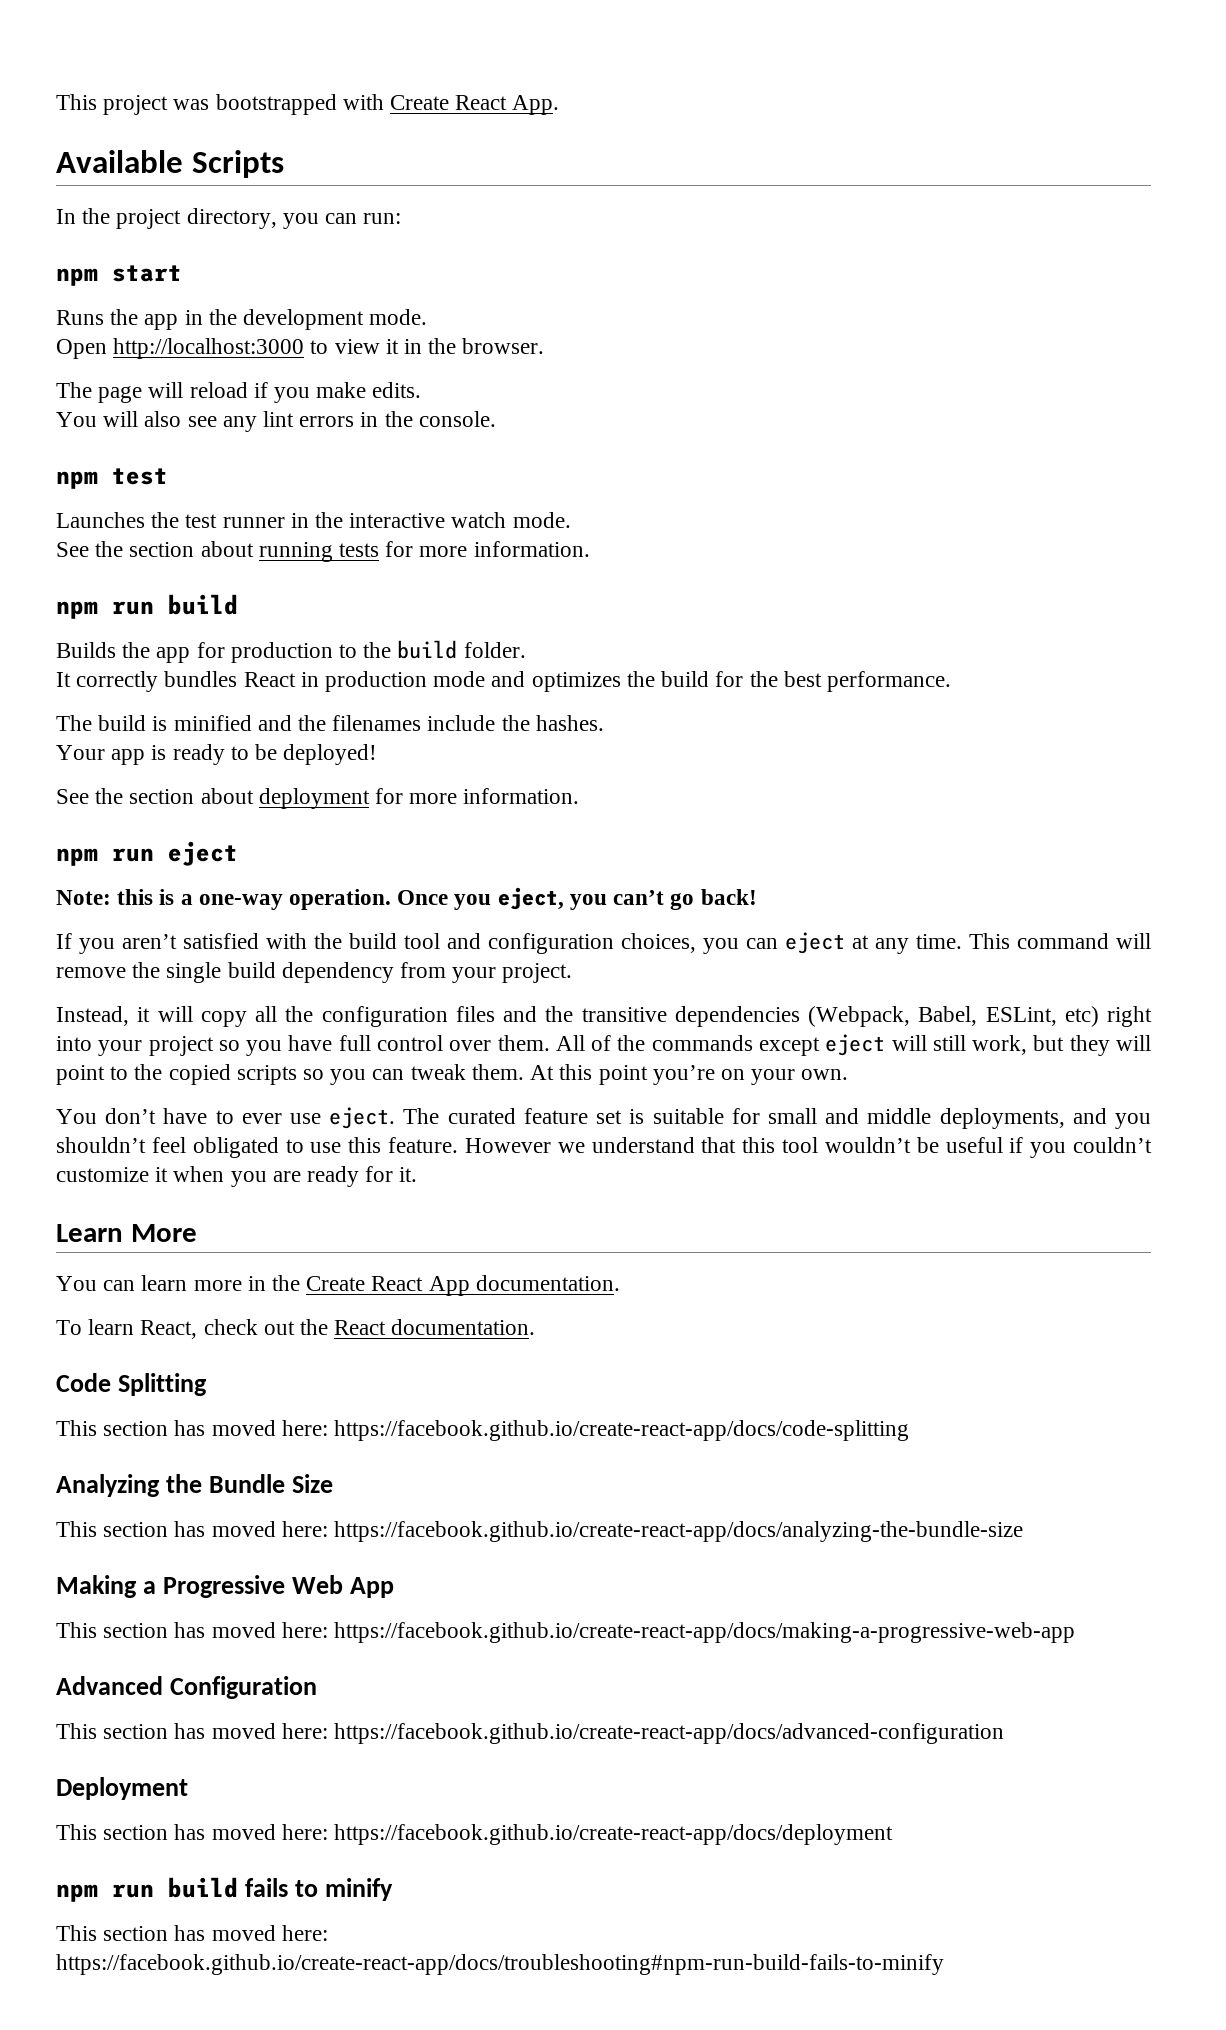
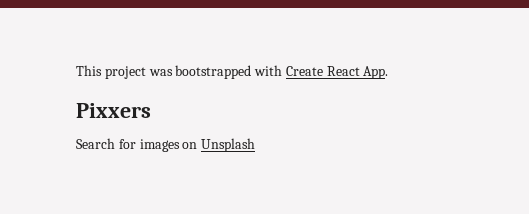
[56,150,284,178] [56,208,402,229] [56,265,182,286] [56,309,428,330] [56,338,545,359] [56,382,422,403] [56,411,496,432] [56,468,168,489] [56,512,571,528] [56,541,590,562] [56,594,238,619] [56,640,526,663] [56,671,951,692] [56,715,604,731] [56,744,378,765] [56,788,580,809] [56,841,238,866] [56,887,757,910] [56,932,1151,954] [56,962,573,983] [56,1006,1152,1027] [56,1034,1152,1056] [56,1064,849,1085] [56,1107,1151,1129] [56,1137,1153,1158] [56,1166,418,1187] [56,1224,197,1242] [56,1275,620,1296] [56,1319,536,1339] [56,1373,208,1396] [56,1420,910,1441] [56,1474,334,1497] [56,1521,1024,1542] [56,1575,395,1598] [56,1622,1076,1643] [56,1676,318,1699] [56,1723,1005,1744] [56,1777,188,1800] [56,1824,894,1845] [56,1877,394,1902] [56,1925,328,1941] [56,1954,944,1975] Available Scripts // In the project directory, you can run: // npm start // Runs the app in the development mode. // Open http://localhost:3000 to view it in the browser. // The page will reload if you make edits. // You will also see any lint errors in the console. // npm test // Launches the test runner in the interactive watch mode. // See the section about running tests for more information. // npm run build // Builds the app for production to the build folder. // It correctly bundles React in production mode and optimizes the build for the best performance. // The build is minified and the filenames include the hashes. // Your app is ready to be deployed! // See the section about deployment for more information. // npm run eject // Note: this is a one-way operation. Once you eject, you can’t go back! // If you aren’t satisfied with the build tool and configuration choices, you can eject at any time. This command will remove the single build dependency from your project. // Instead, it will copy all the configuration files and the transitive dependencies (Webpack, Babel, ESLint, etc) right into your project so you have full control over them. All of the commands except eject will still work, but they will point to the copied scripts so you can tweak them. At this point you’re on your own. // You don’t have to ever use eject. The curated feature set is suitable for small and middle deployments, and you shouldn’t feel obligated to use this feature. However we understand that this tool wouldn’t be useful if you couldn’t customize it when you are ready for it. // Learn More // You can learn more in the Create React App documentation. // To learn React, check out the React documentation. // Code Splitting // This section has moved here: https://facebook.github.io/create-react-app/docs/code-splitting // Analyzing the Bundle Size // This section has moved here: https://facebook.github.io/create-react-app/docs/analyzing-the-bundle-size // Making a Progressive Web App // This section has moved here: https://facebook.github.io/create-react-app/docs/making-a-progressive-web-app // Advanced Configuration // This section has moved here: https://facebook.github.io/create-react-app/docs/advanced-configuration // Deployment // This section has moved here: https://facebook.github.io/create-react-app/docs/deployment // npm run build fails to minify // This section has moved here: https://facebook.github.io/create-react-app/docs/troubleshooting#npm-run-build-fails-to-minify -> [76,103,151,118] [76,138,256,152] Pixxers // Search for images on Unsplash

